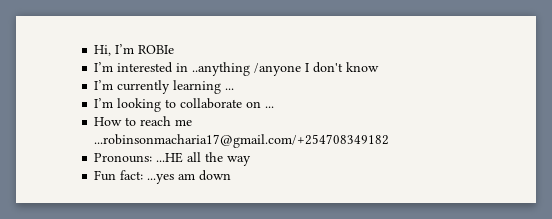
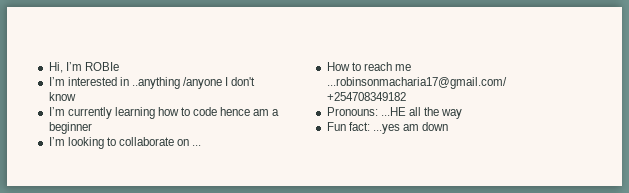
[225,88,235,90] ... -> [157,107,280,116] [48,122,92,134] how to code hence am a beginner

